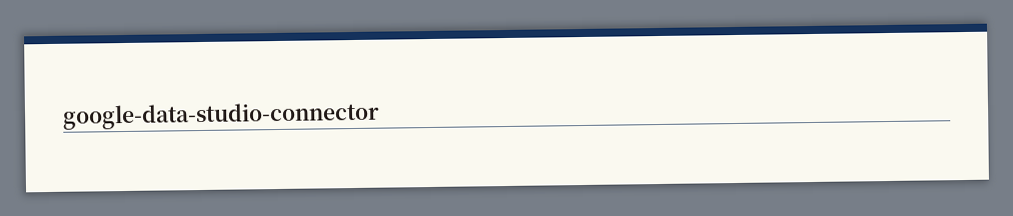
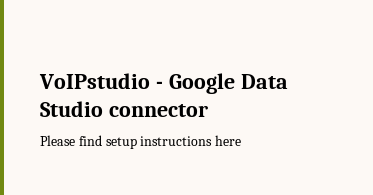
[62,101,380,130] google-data-studio-connector -> [39,73,288,94] [40,101,208,117] [40,135,242,149] VoIPstudio - Google Data Studio connector // Please find setup instructions here

